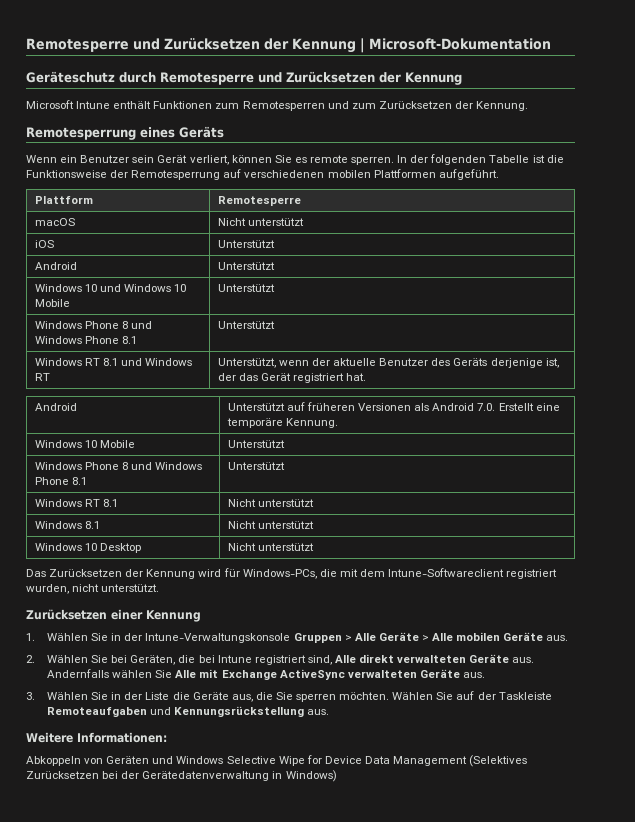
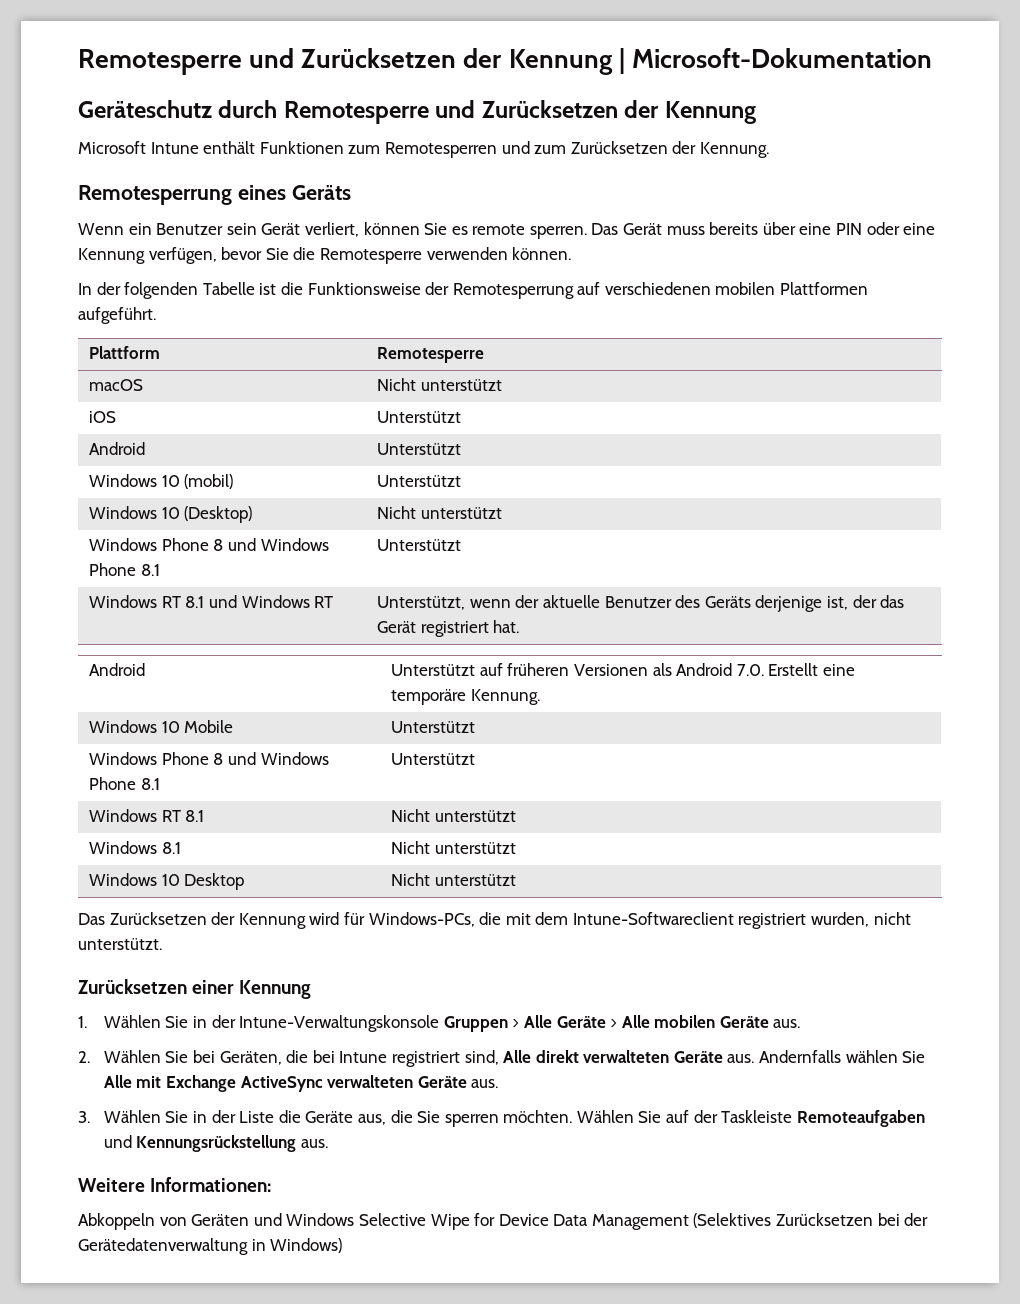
(395, 161) none -> [591,222,936,235] [78,247,572,264] Das Gerät muss bereits über eine PIN oder eine Kennung verfügen, bevor Sie die Remotesperre verwenden können. //
[99,284,187,292] [34,299,70,307] [217,284,275,292] und Windows 10 Mobile | Unterstützt -> [184,474,234,489] [377,475,462,487] [89,506,253,523] [377,506,502,519] (mobil) | Unterstützt // Windows 10 (Desktop) | Nicht unterstützt

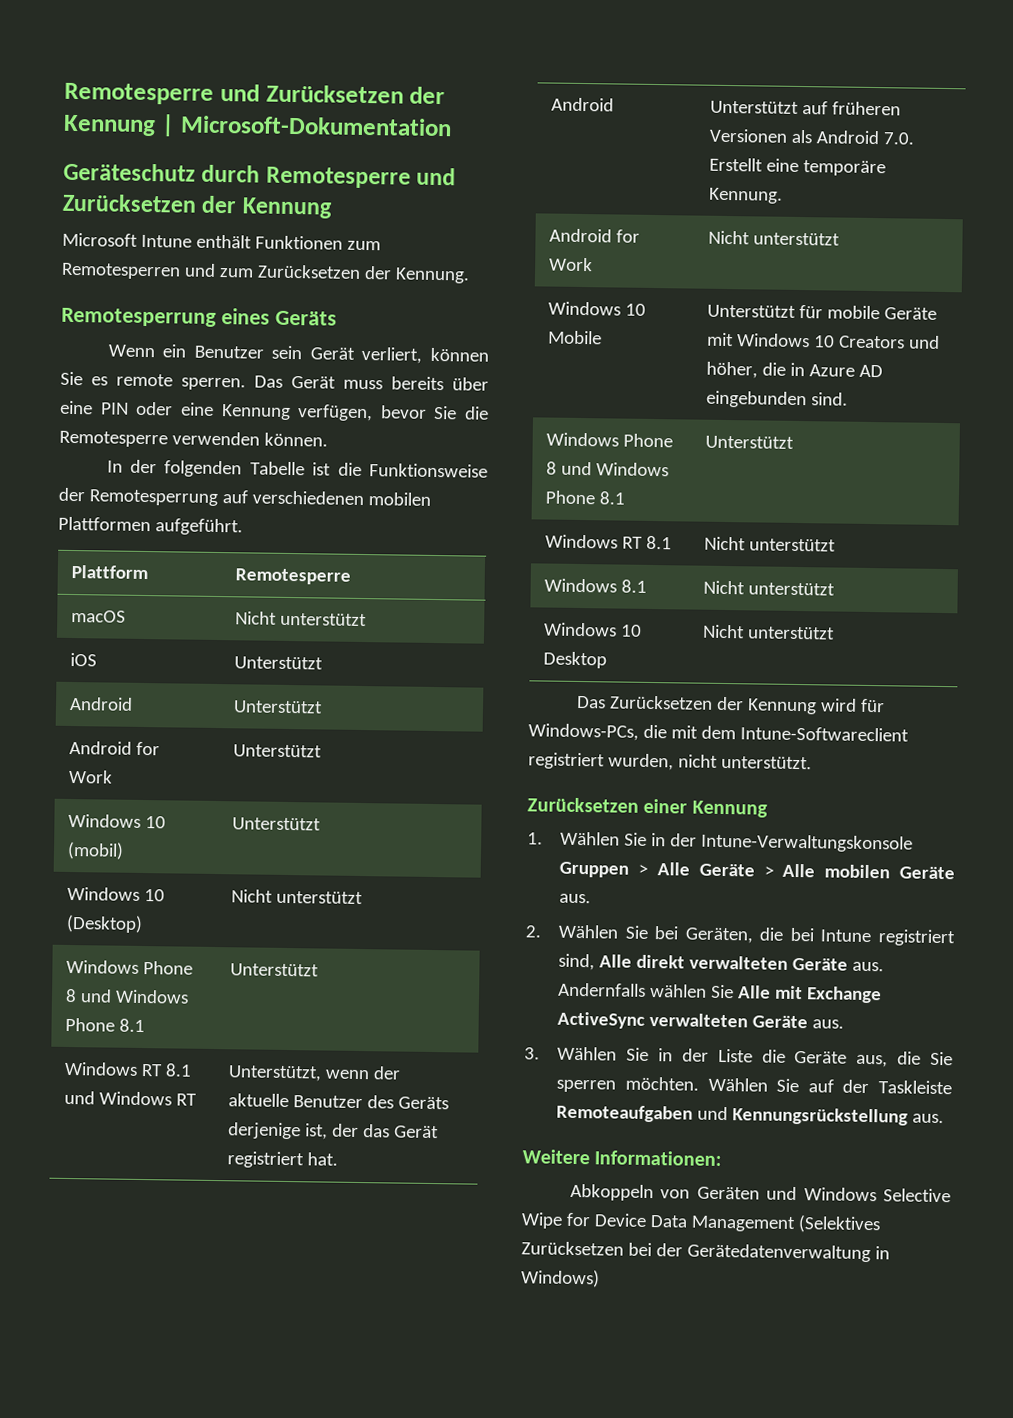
(462, 449) none -> [69,740,161,756] [68,769,114,784] [233,744,323,758] // Android for Work | Unterstützt
(540, 697) none -> [549,228,641,243] [549,257,594,272] [708,230,841,246] // Android for Work | Nicht unterstützt
(476, 727) none -> [799,305,938,320] [707,332,941,349] [706,361,884,379] [706,390,849,409] für mobile Geräte mit Windows 10 Creators und höher, die in Azure AD eingebunden sind.

